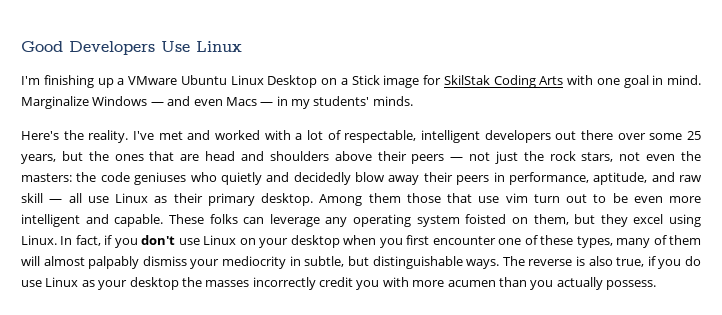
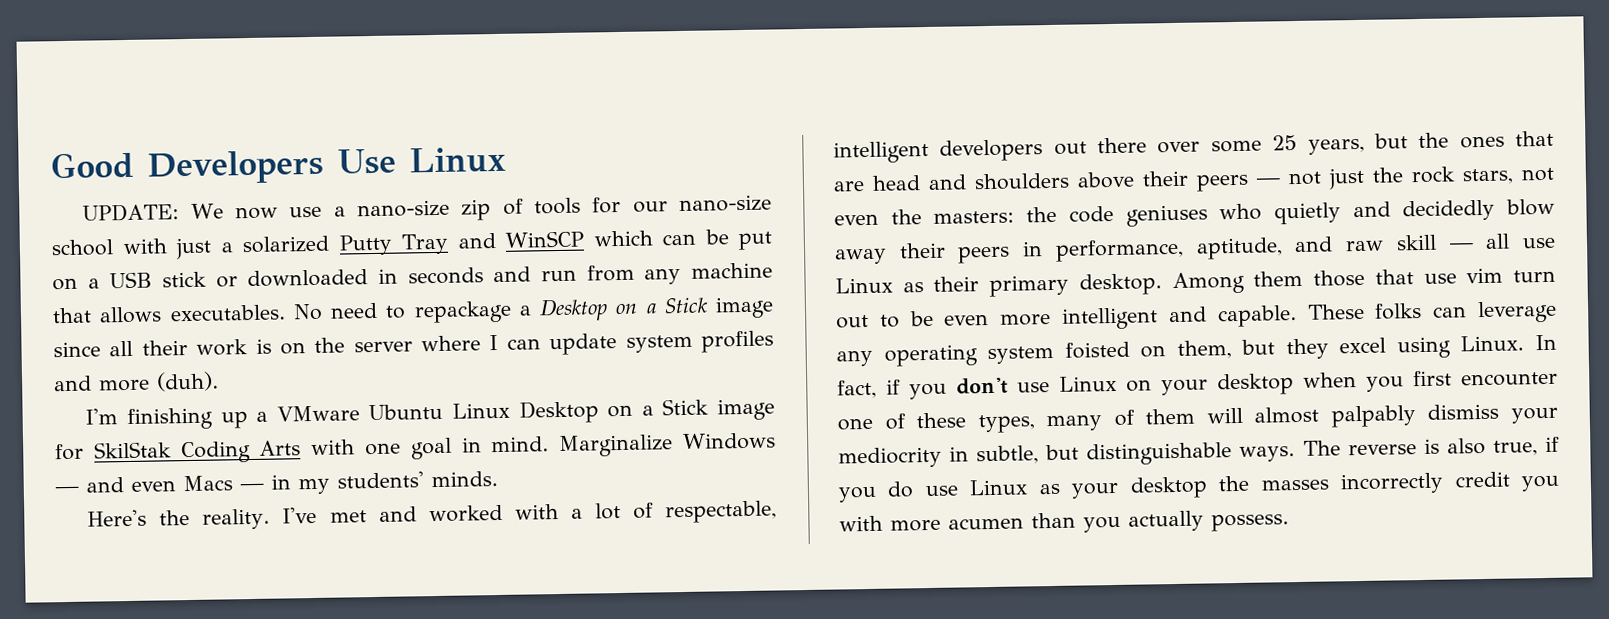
(242, 46) none -> [82,194,772,222] [51,229,774,260] [52,262,773,291] [52,296,774,324] [53,330,774,358] [53,371,219,392] // UPDATE: We now use a nano-size zip of tools for our nano-size school with just a solarized Putty Tray and WinSCP which can be put on a USB stick or downloaded in seconds and run from any machine that allows executables. No need to repackage a Desktop on a Stick image since all their work is on the server where I can update system profiles and more (duh).

